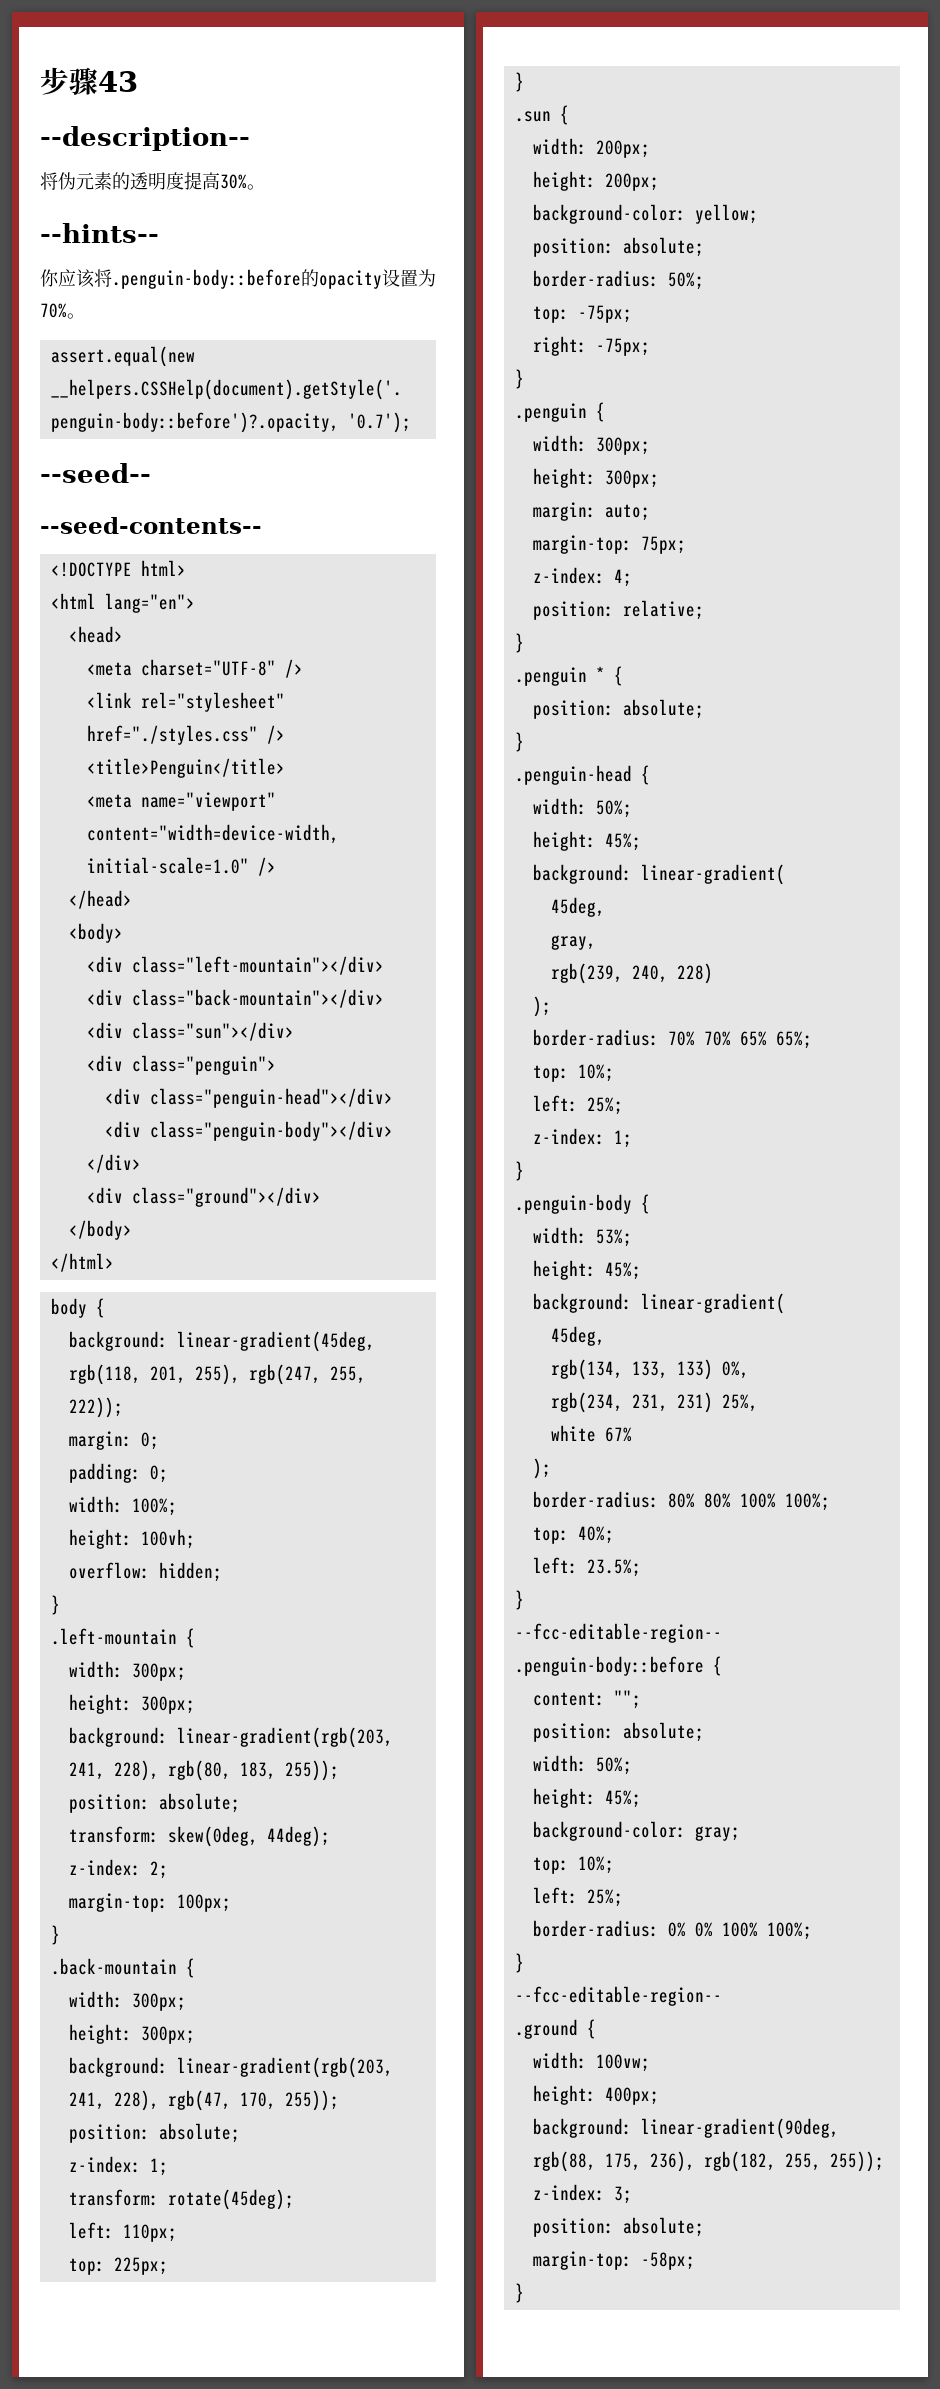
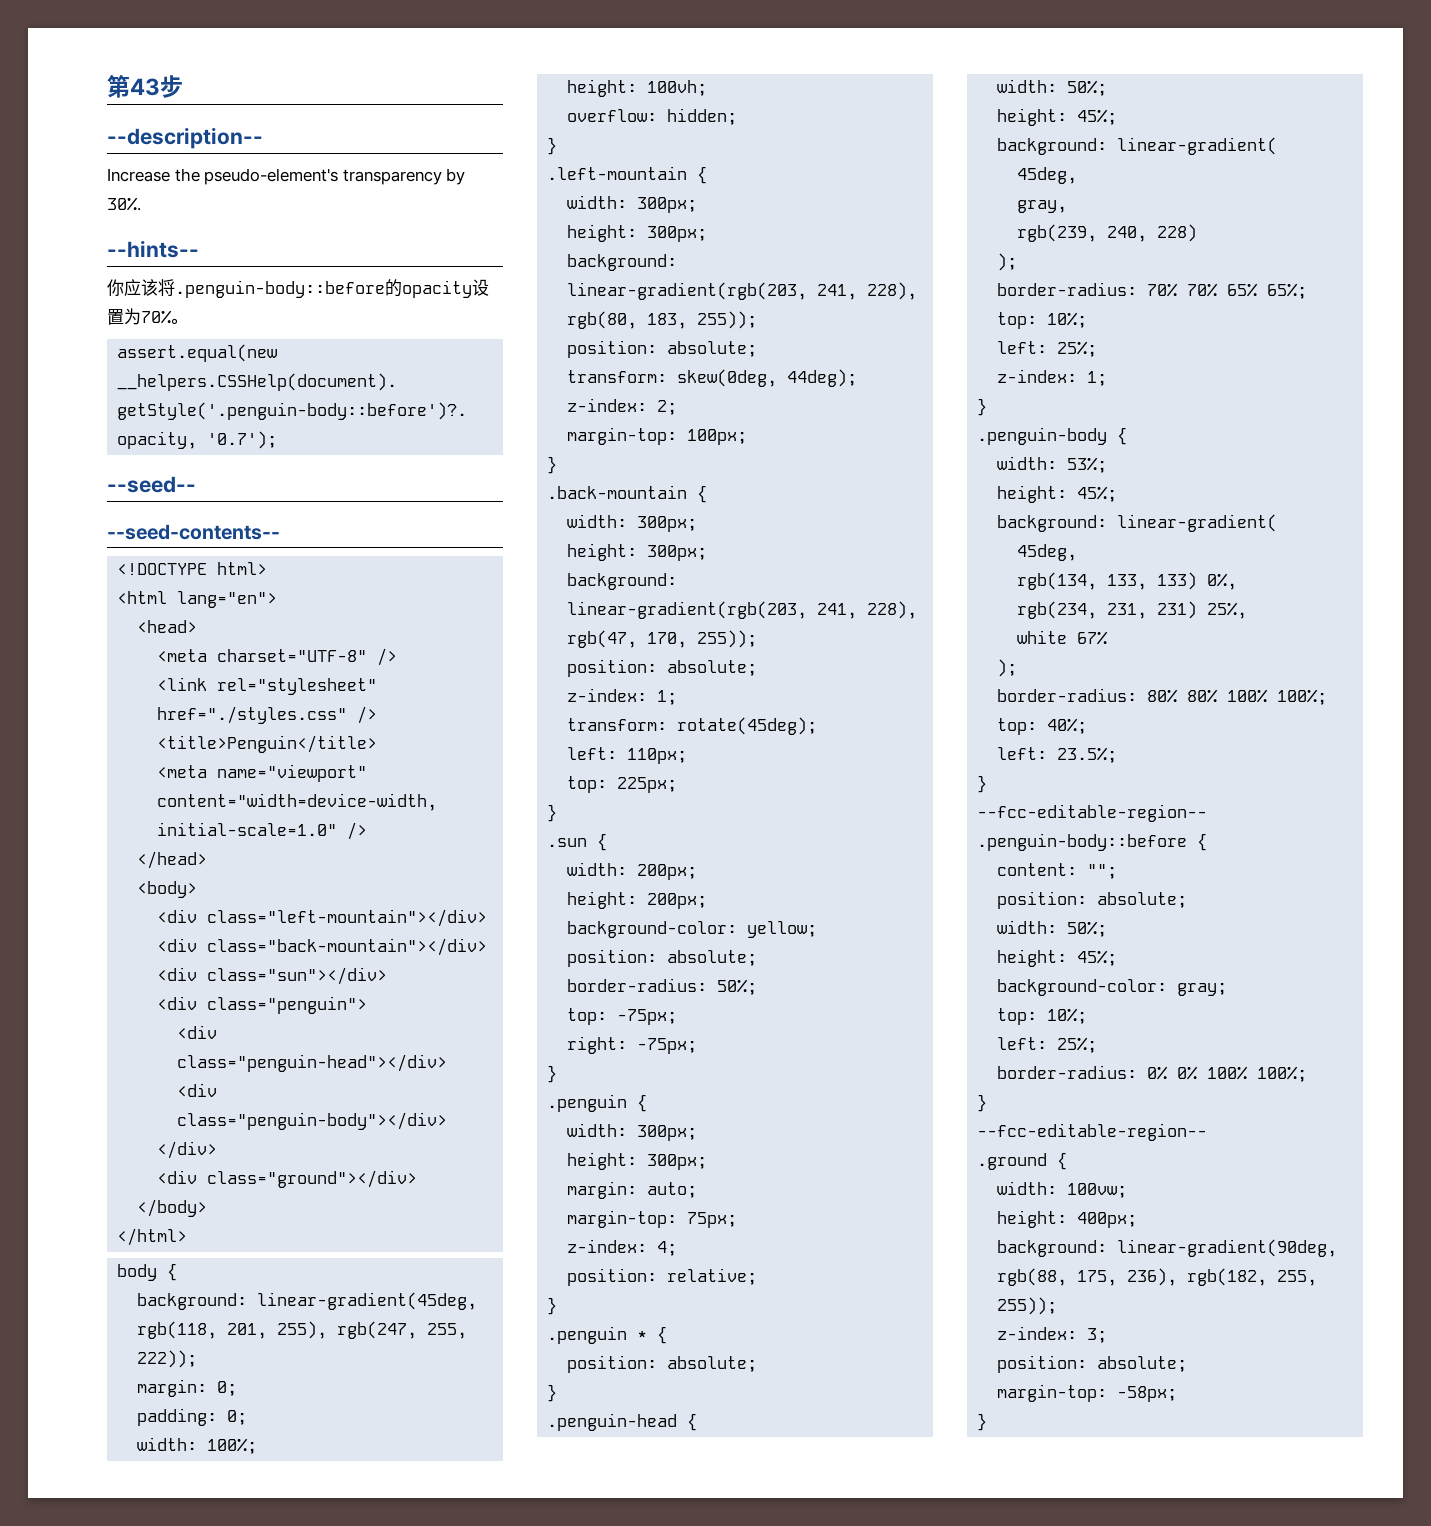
(40, 81) none -> [107,75,160,98] 第43
[69,67,138,95] 骤43 -> (183, 86) none
[40,172,265,190] 将伪元素的透明度提高30%。 -> [107,168,466,185] [107,197,141,211] Increase the pseudo-element's transparency by 30%.

